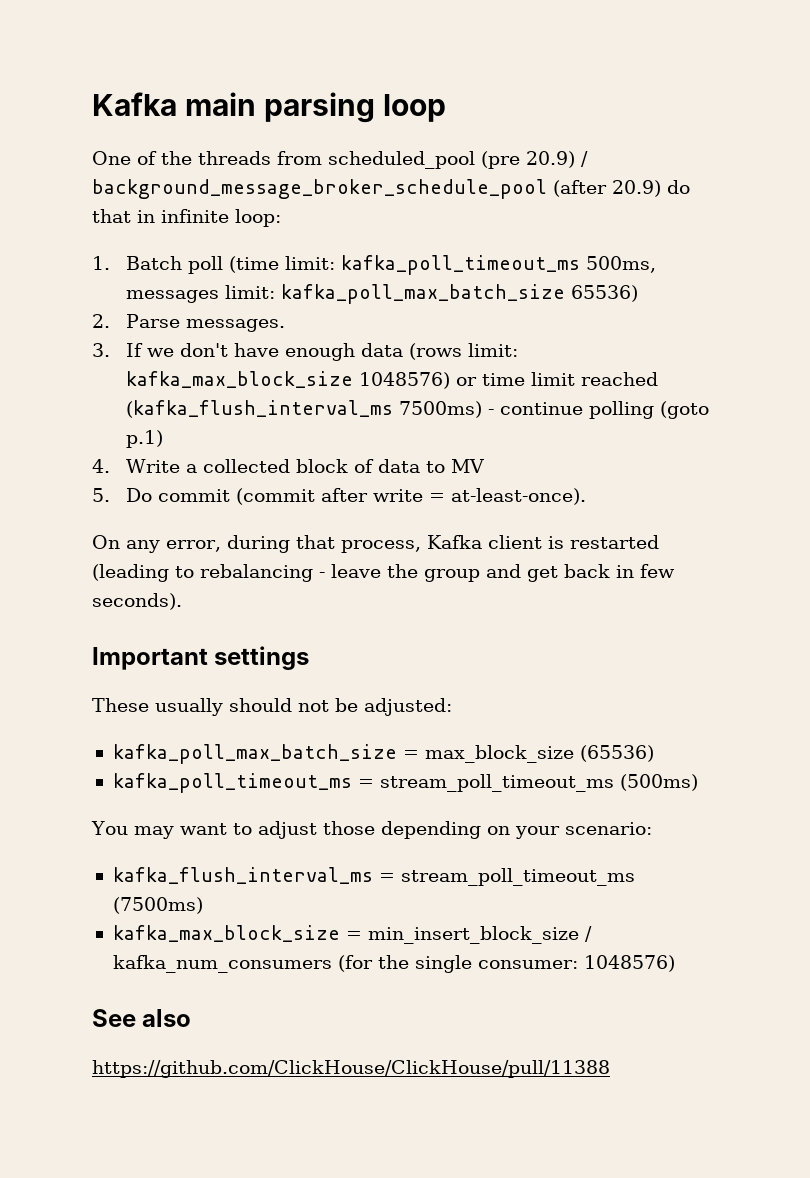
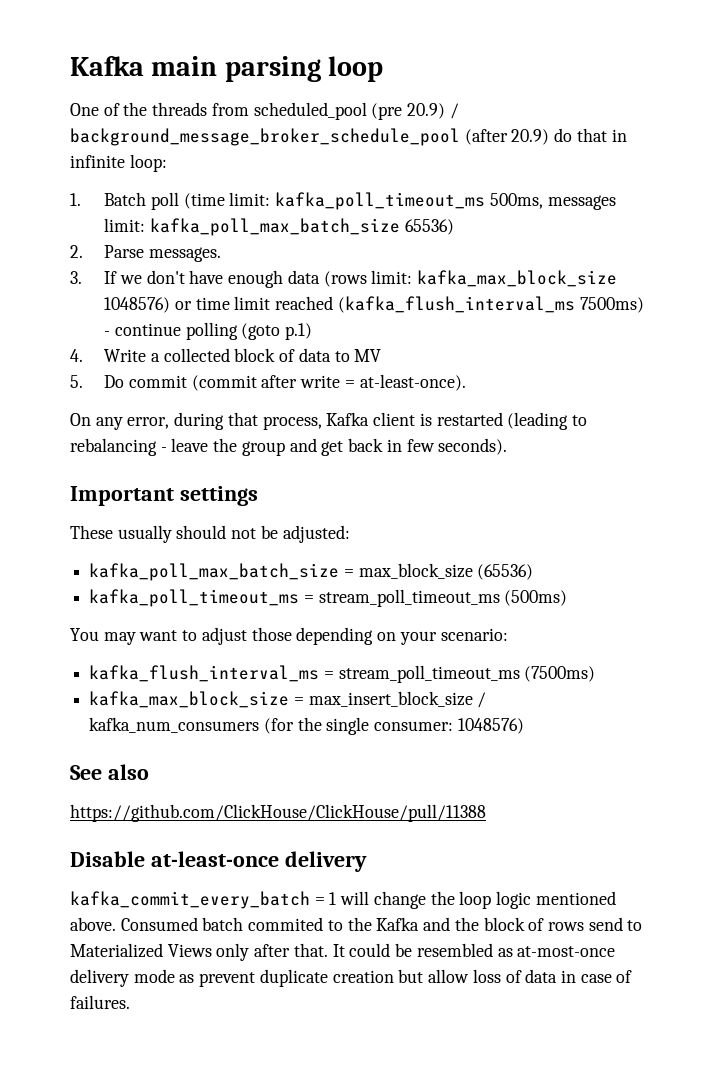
[367,926,579,944] min_insert_block_size -> [308,691,473,707] max_insert_block_size
(610, 1069) none -> [70,851,367,872] [70,891,616,909] [70,917,643,931] [70,943,616,961] [70,969,633,987] [70,995,130,1009] // Disable at-least-once delivery // kafka_commit_every_batch = 1 will change the loop logic mentioned above. Consumed batch commited to the Kafka and the block of rows send to Materialized Views only after that. It could be resembled as at-most-once delivery mode as prevent duplicate creation but allow loss of data in case of failures.

